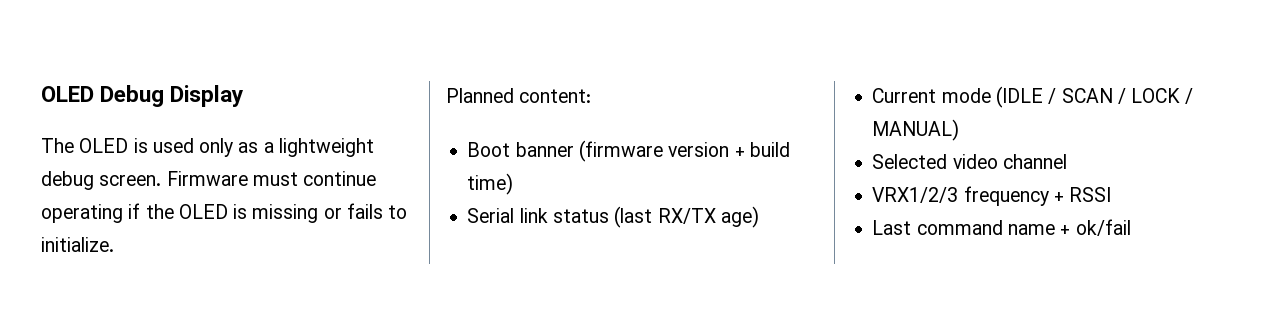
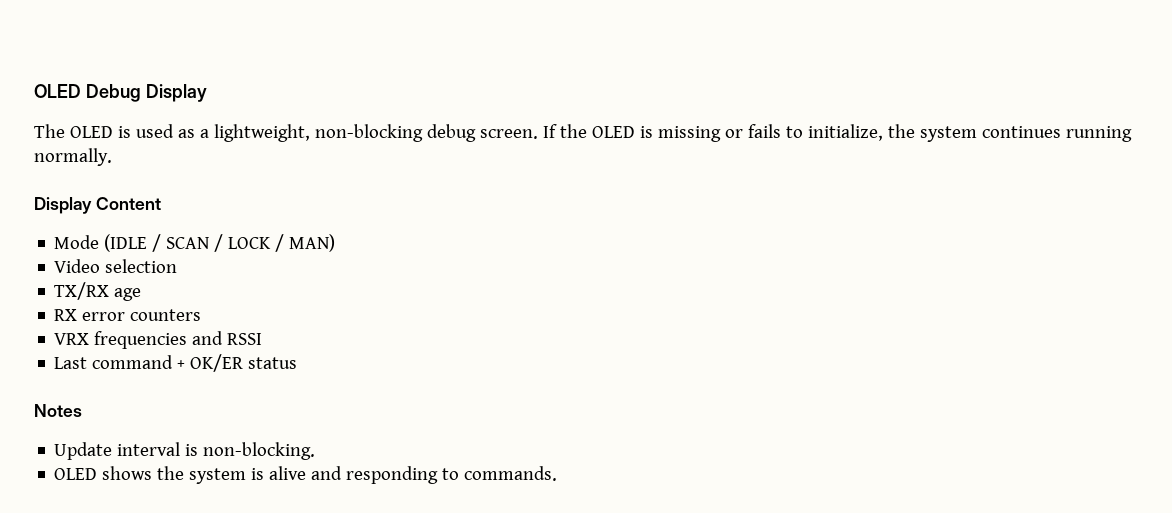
[199,138,234,157] only -> (174, 131) none
[278,138,374,157] [41,171,377,190] [41,203,141,223] lightweight debug screen. Firmware must continue operating if -> [213,124,557,142] lightweight, non-blocking debug screen. If
[41,237,114,252] [446,88,592,103] [467,140,790,162] [467,173,514,195] [467,206,759,228] [872,88,991,103] initialize. // Planned content: // Boot banner (firmware version + build time) // Serial link status (last RX/TX age) // Current mode -> [807,124,1132,142] [34,148,112,166] [34,197,161,214] [54,235,100,249] initialize, the system continues running normally. // Display Content // Mode
[872,119,960,141] [872,154,1067,169] [872,186,1112,206] [872,219,1131,236] MANUAL) // Selected video channel // VRX1/2/3 frequency + RSSI // Last command name + ok/fail -> [289,234,336,252] [54,259,178,273] [54,282,142,301] [54,309,202,321] [54,331,263,349] [54,354,298,372] [34,404,82,417] [54,442,316,460] [54,466,558,484] MAN) // Video selection // TX/RX age // RX error counters // VRX frequencies and RSSI // Last command + OK/ER status // Notes // Update interval is non-blocking. // OLED shows the system is alive and responding to commands.

